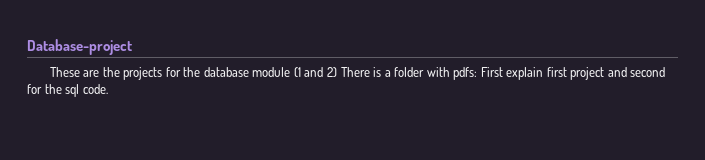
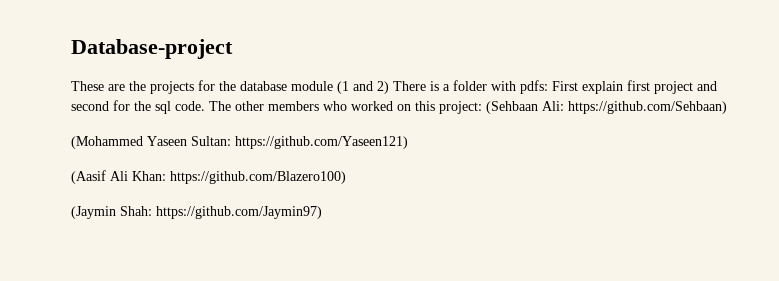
(108, 89) none -> [209,101,727,114] [71,136,408,149] [71,170,346,184] [71,206,322,219] The other members who worked on this project: (Sehbaan Ali: https://github.com/Sehbaan) // (Mohammed Yaseen Sultan: https://github.com/Yaseen121) // (Aasif Ali Khan: https://github.com/Blazero100) // (Jaymin Shah: https://github.com/Jaymin97)

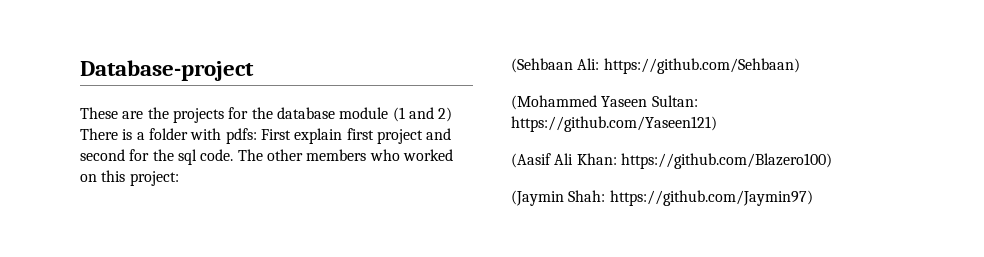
(482, 107) none -> (179, 178) //

